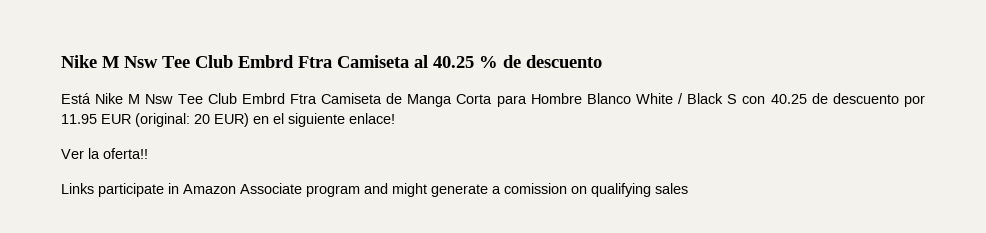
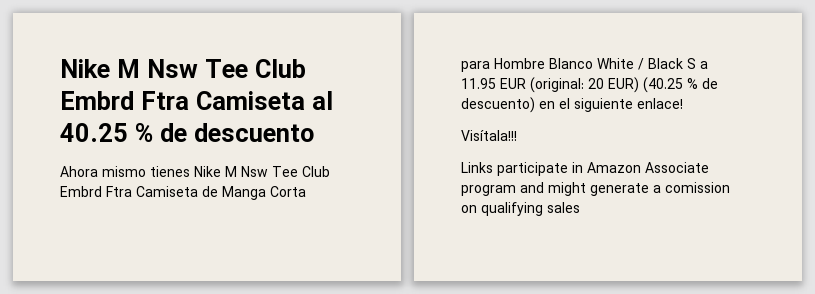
[61,93,91,104] Está -> [60,166,190,177] Ahora mismo tienes
[742,93,926,107] con 40.25 de descuento por -> [700,61,708,69] a
(249, 120) none -> [643,77,718,93] [461,97,535,113] (40.25 % de descuento)
[61,148,148,159] Ver la oferta!! -> [461,130,517,141] Visítala!!!

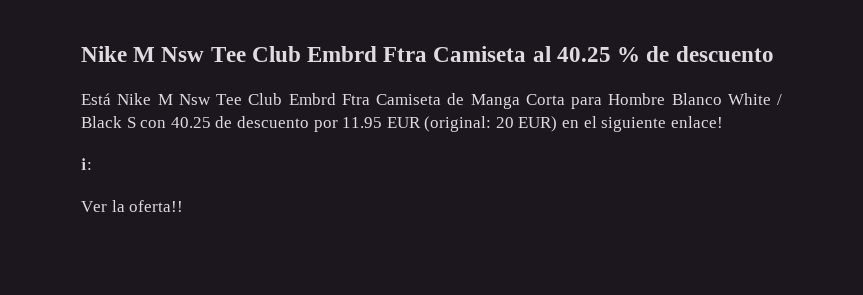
[60,166,190,177] Ahora mismo tienes -> [81,93,111,105] Está
[700,61,708,69] a -> [140,116,338,132] con 40.25 de descuento por
[643,77,718,93] [461,97,535,113] (40.25 % de descuento) -> (558, 124) none
[461,130,517,141] [461,162,709,176] [461,182,730,196] [461,202,580,216] Visítala!!! // Links participate in Amazon Associate program and might generate a comission on qualifying sales -> [81,158,92,170] [81,200,184,212] ℹ: // Ver la oferta!!

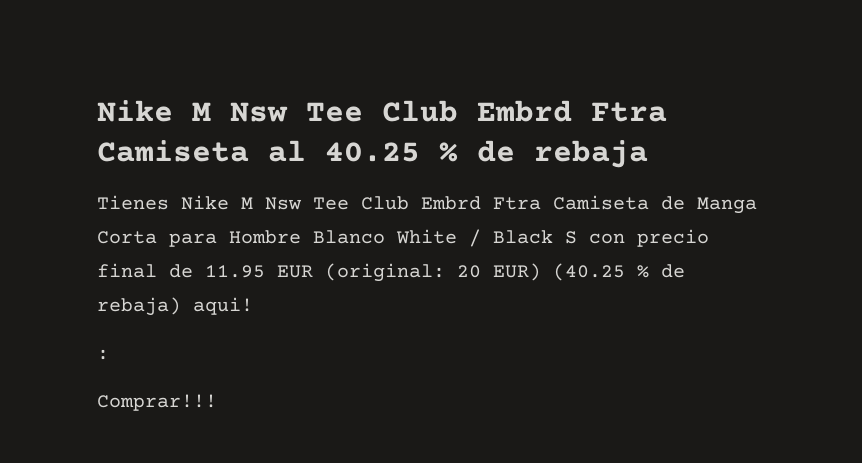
[675,46,774,62] [81,93,111,105] descuento // Está -> [534,140,648,168] [97,195,169,210] rebaja // Tienes
[170,116,338,132] 40.25 de descuento por -> [637,229,709,247] [97,263,193,278] precio final de
[562,116,723,132] [81,158,92,170] [81,200,184,212] en el siguiente enlace! // ℹ: // Ver la oferta!! -> [553,263,685,281] [97,297,253,316] [97,349,109,360] [97,394,217,411] (40.25 % de rebaja) aqui! // : // Comprar!!!

